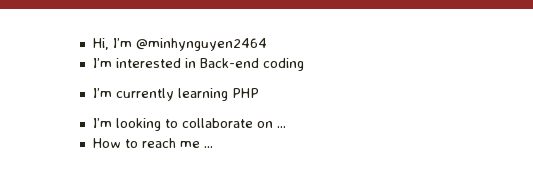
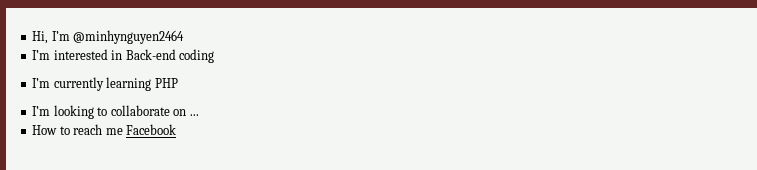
[203,146,213,148] ... -> [126,124,177,135] Facebook

